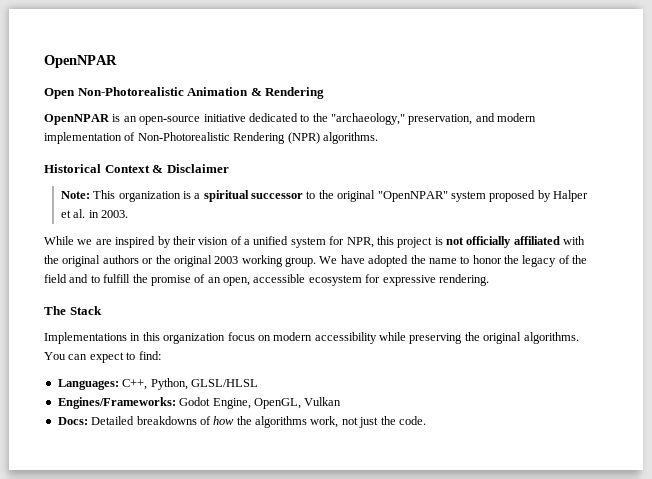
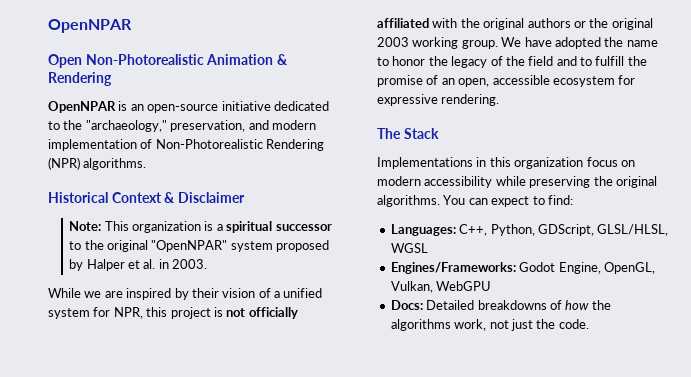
[190,379,258,387] GLSL/HLSL -> [537,224,669,236] [390,243,428,253] GDScript, GLSL/HLSL, WGSL
[304,397,342,406] Vulkan -> [390,281,492,293] Vulkan, WebGPU

